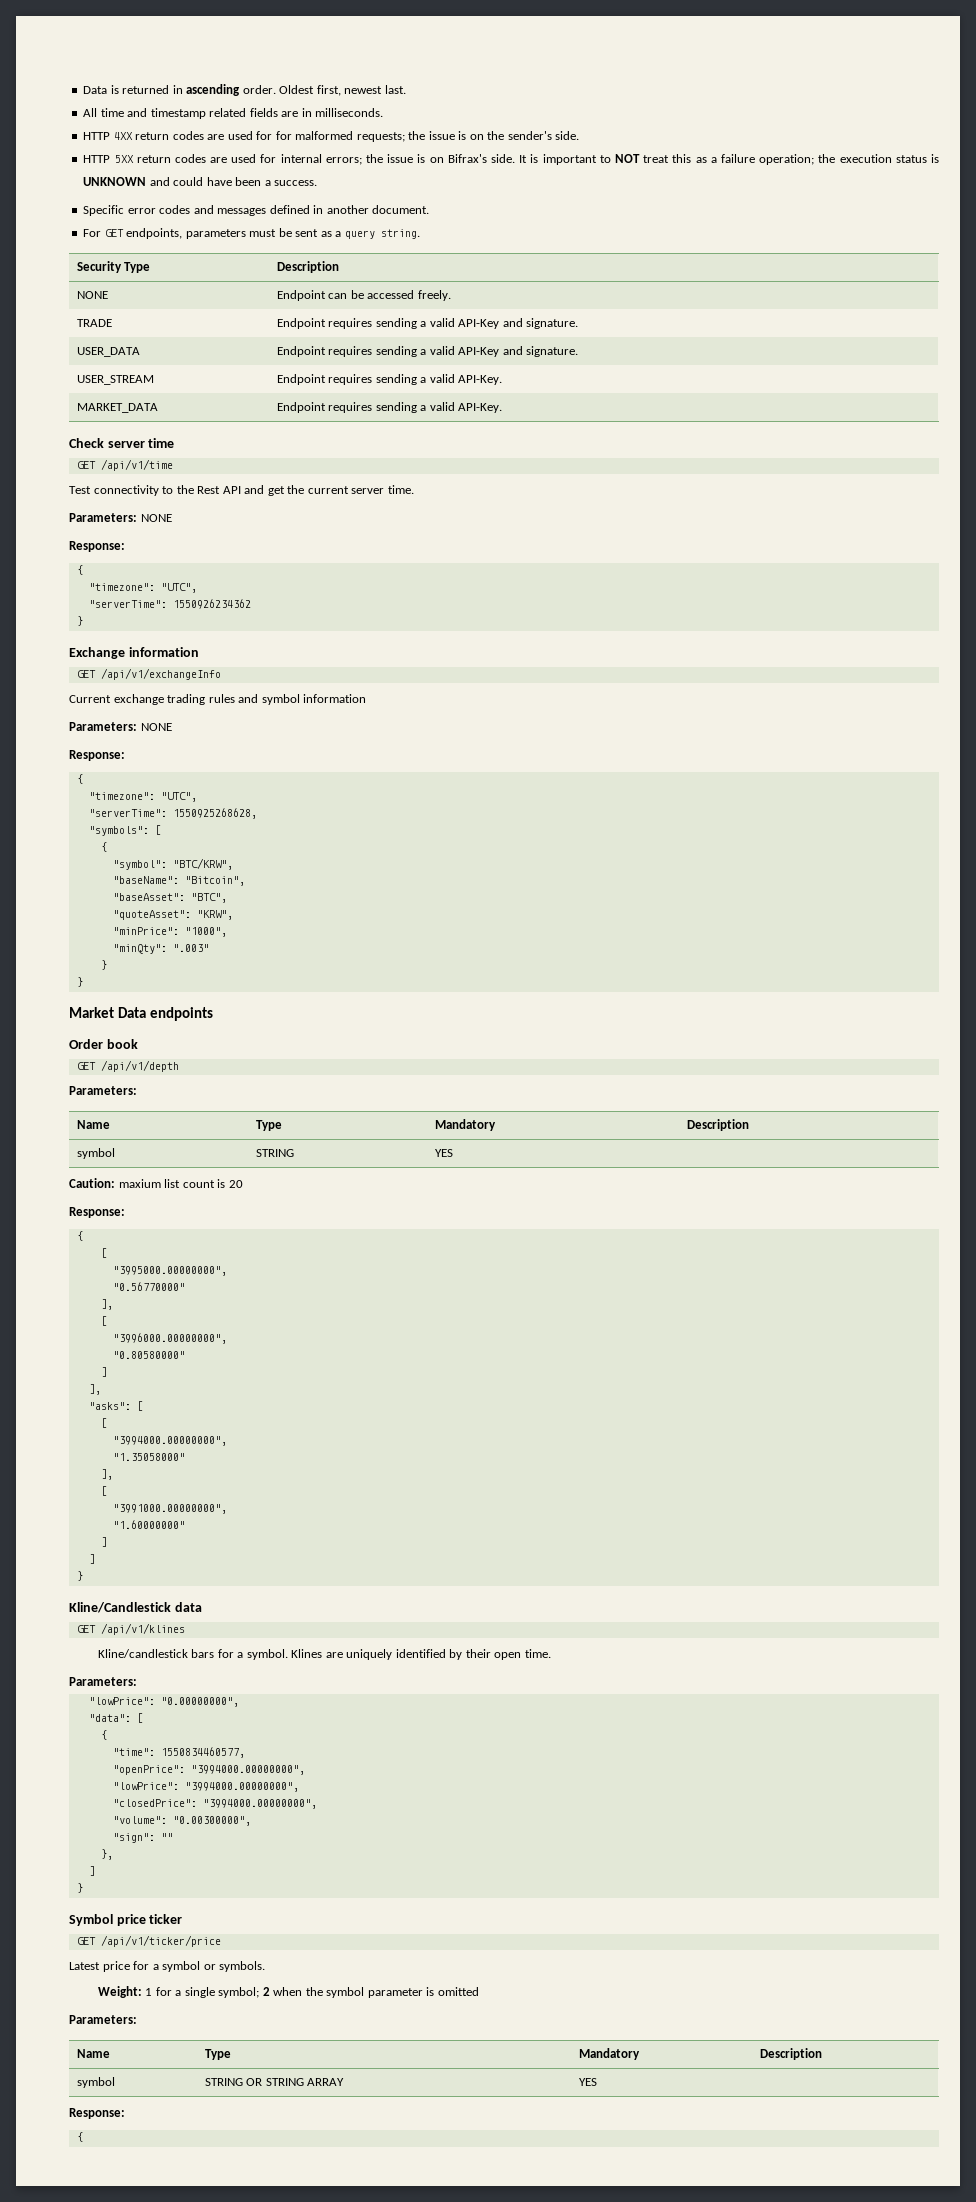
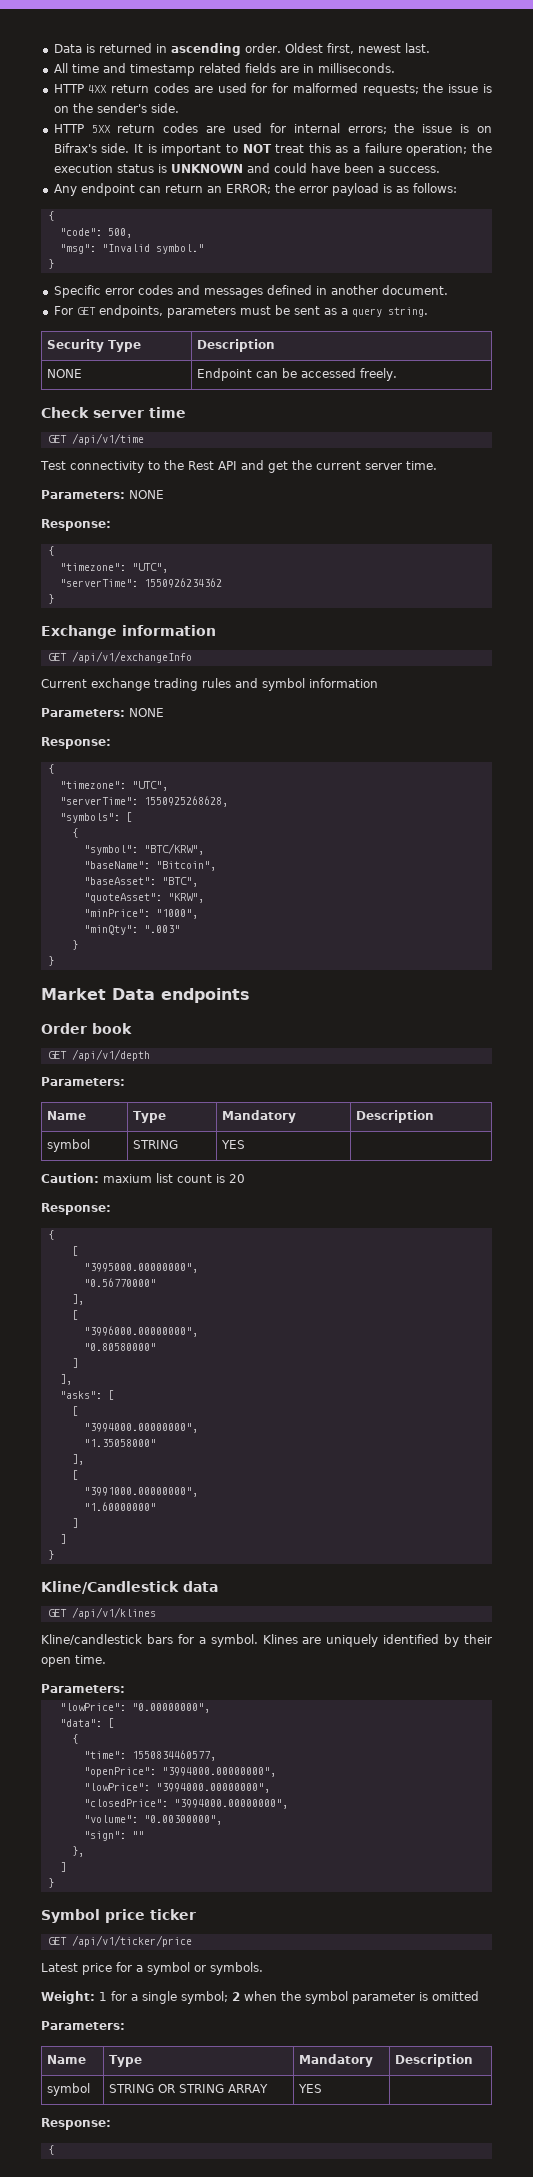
(318, 183) none -> [53,183,457,196] [47,211,54,221] [59,228,132,238] [59,244,204,254] [47,259,54,269] // Any endpoint can return an ERROR; the error payload is as follows: // { // "code": 500, // "msg": "Invalid symbol." // }
[76,319,112,327] [276,318,579,329] [76,347,140,357] [276,346,579,357] [76,375,154,385] [276,374,503,385] [76,403,158,413] [276,402,503,413] // TRADE | Endpoint requires sending a valid API-Key and signature. // USER_DATA | Endpoint requires sending a valid API-Key and signature. // USER_STREAM | Endpoint requires sending a valid API-Key. // MARKET_DATA | Endpoint requires sending a valid API-Key. -> (398, 374) none

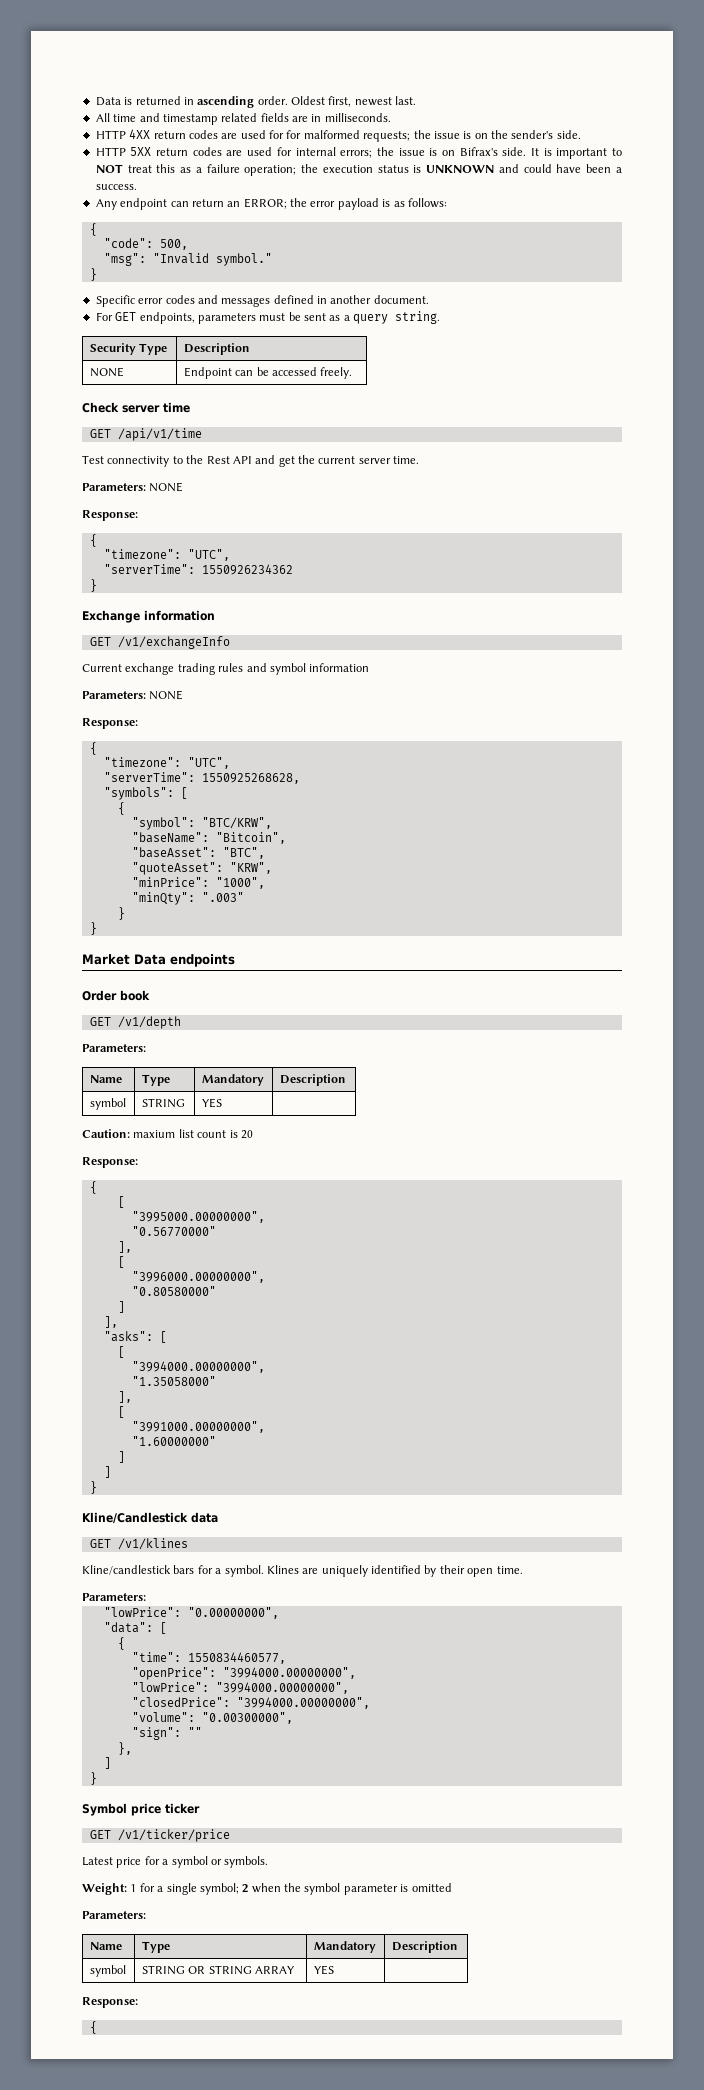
[71,651,192,663] /api/v1/exchangeInfo -> [117,636,230,649] /v1/exchangeInfo
[71,1049,150,1061] /api/v1/depth -> [117,1016,181,1029] /v1/depth
[71,1607,156,1619] /api/v1/klines -> [117,1538,188,1550] /v1/klines
[71,1935,192,1947] /api/v1/ticker/price -> [117,1829,230,1842] /v1/ticker/price

